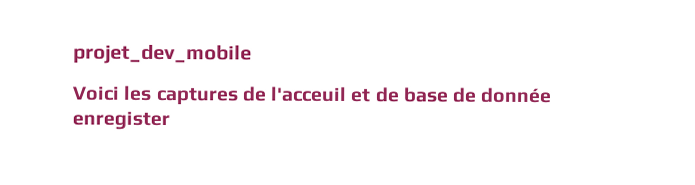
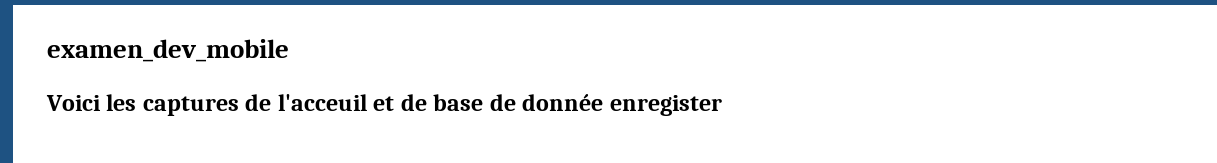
[73,44,252,65] projet_dev_mobile -> [47,39,289,62] examen_dev_mobile

